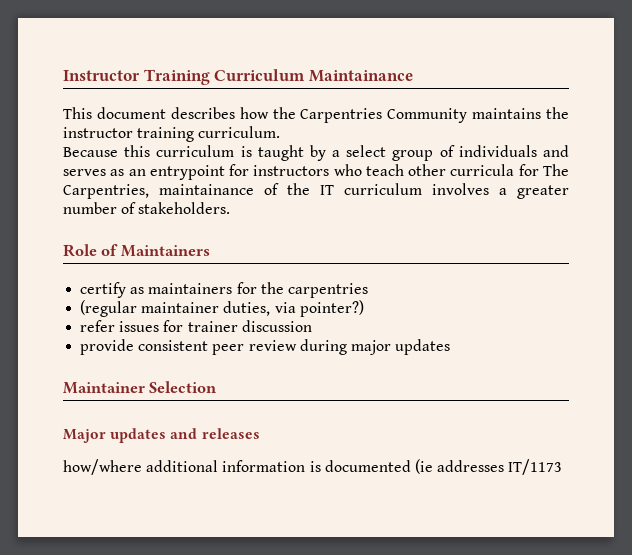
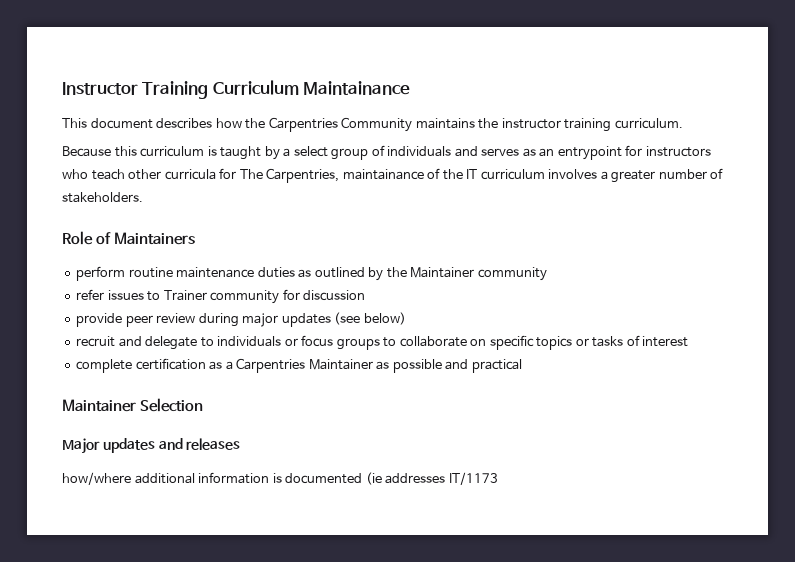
[80,282,368,298] [80,300,364,317] [80,320,238,332] certify as maintainers for the carpentries // (regular maintainer duties, via pointer?) // refer issues for trainer -> [76,266,547,281] [76,289,300,304] perform routine maintenance duties as outlined by the Maintainer community // refer issues to Trainer community for
[138,340,209,351] consistent -> (123, 320) none
(451, 347) none -> [334,312,406,325] [76,335,689,350] [76,358,522,373] (see below) // recruit and delegate to individuals or focus groups to collaborate on specific topics or tasks of interest // complete certification as a Carpentries Maintainer as possible and practical

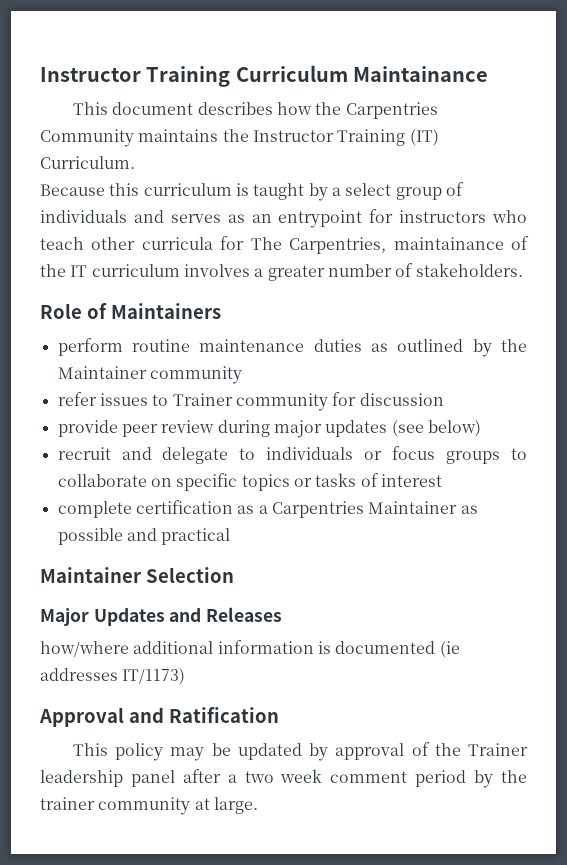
[501,118,683,132] instructor training curriculum. -> [252,129,439,146] [40,156,135,169] Instructor Training (IT) Curriculum.
[102,438,241,453] updates and releases -> [93,607,283,626] Updates and Releases
[448,472,498,485] IT/1173 -> [122,668,186,685] [39,707,279,727] [72,742,528,761] [40,769,528,788] [40,797,258,815] IT/1173) // Approval and Ratification // This policy may be updated by approval of the Trainer leadership panel after a two week comment period by the trainer community at large.

